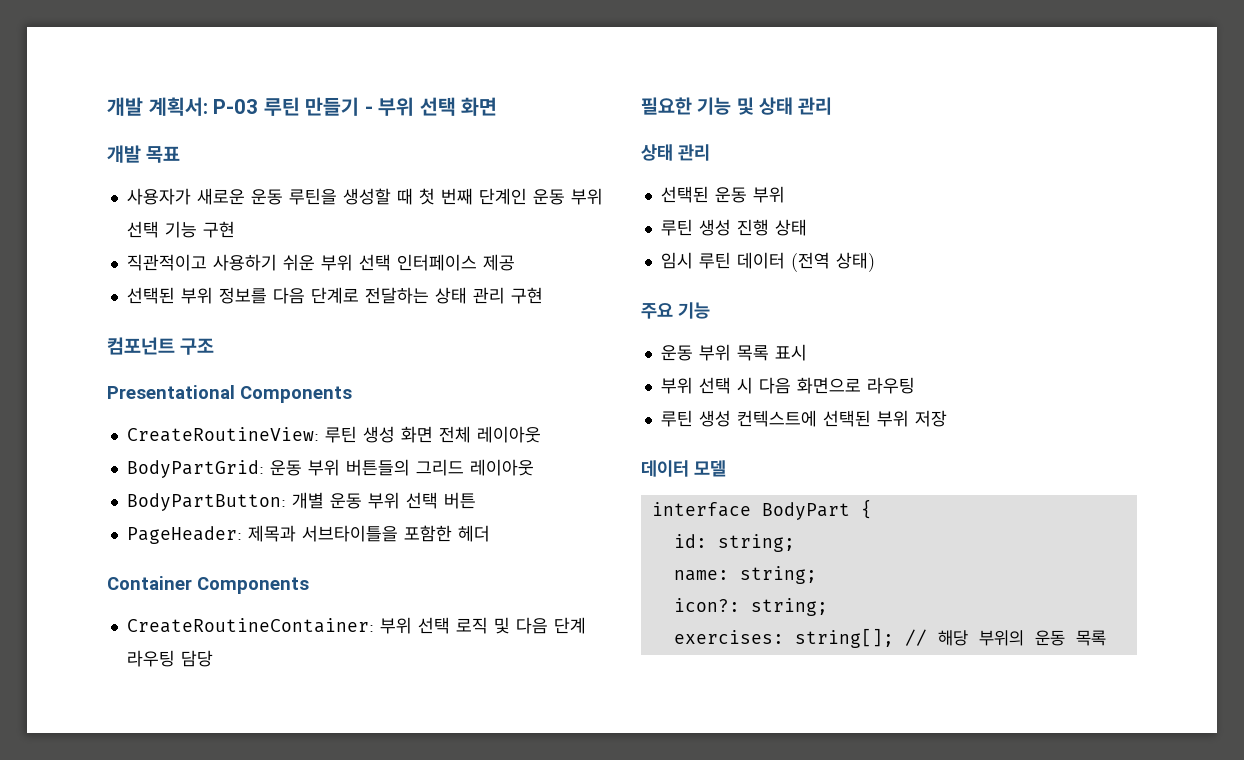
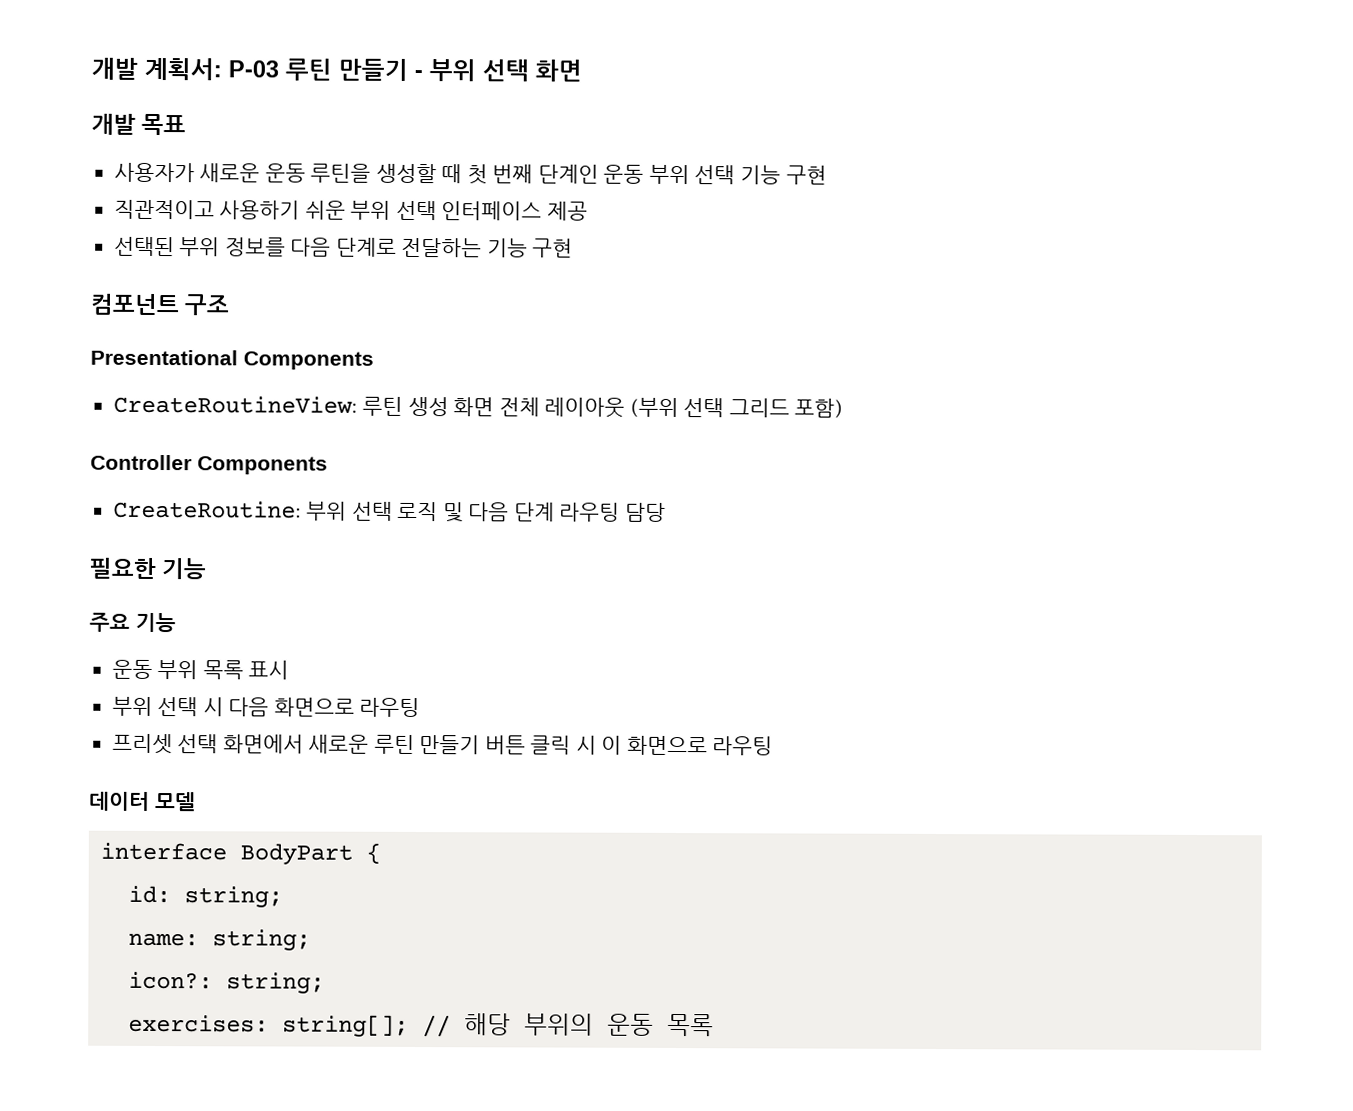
[434,287,505,304] 상태 관리 -> [486,238,528,258] 기능
[126,459,534,478] [126,492,476,511] [126,525,490,544] [107,576,309,594] [126,618,374,633] // BodyPartGrid: 운동 부위 버튼들의 그리드 레이아웃 // BodyPartButton: 개별 운동 부위 선택 버튼 // PageHeader: 제목과 서브타이틀을 포함한 헤더 // Container Components // CreateRoutineContainer: -> [629,397,844,419] [90,454,328,475] [112,500,302,519] (부위 선택 그리드 포함) // Controller Components // CreateRoutine:
[736,97,833,115] [641,144,710,161] [660,186,785,203] [660,219,807,236] [660,252,875,272] 및 상태 관리 // 상태 관리 // 선택된 운동 부위 // 루틴 생성 진행 상태 // 임시 루틴 데이터 (전역 상태) -> (207, 569) none
[660,410,947,427] 루틴 생성 컨텍스트에 선택된 부위 저장 -> [111,733,774,756] 프리셋 선택 화면에서 새로운 루틴 만들기 버튼 클릭 시 이 화면으로 라우팅

